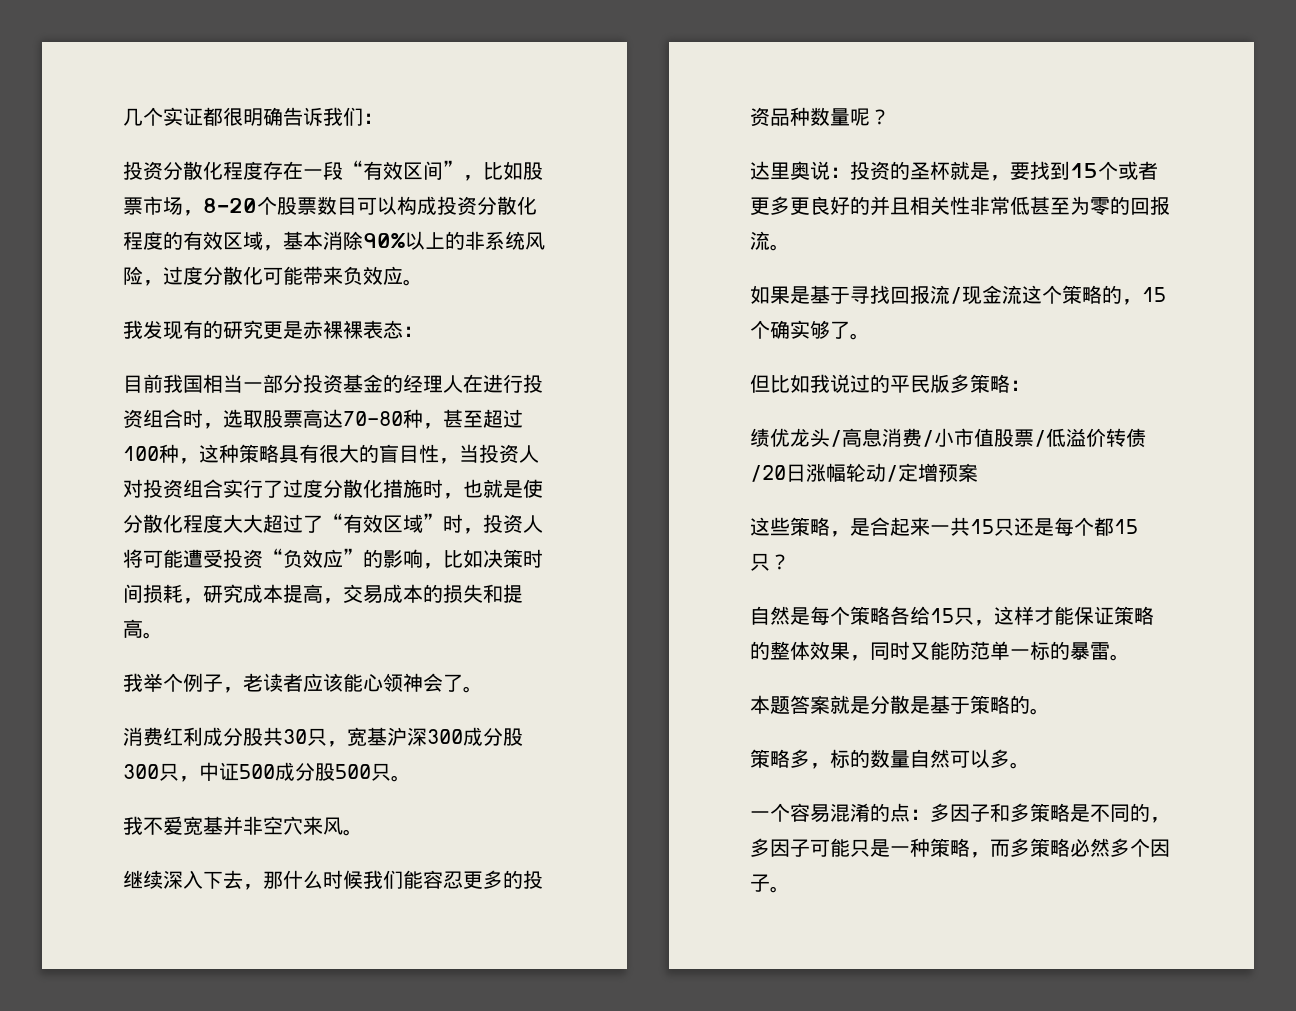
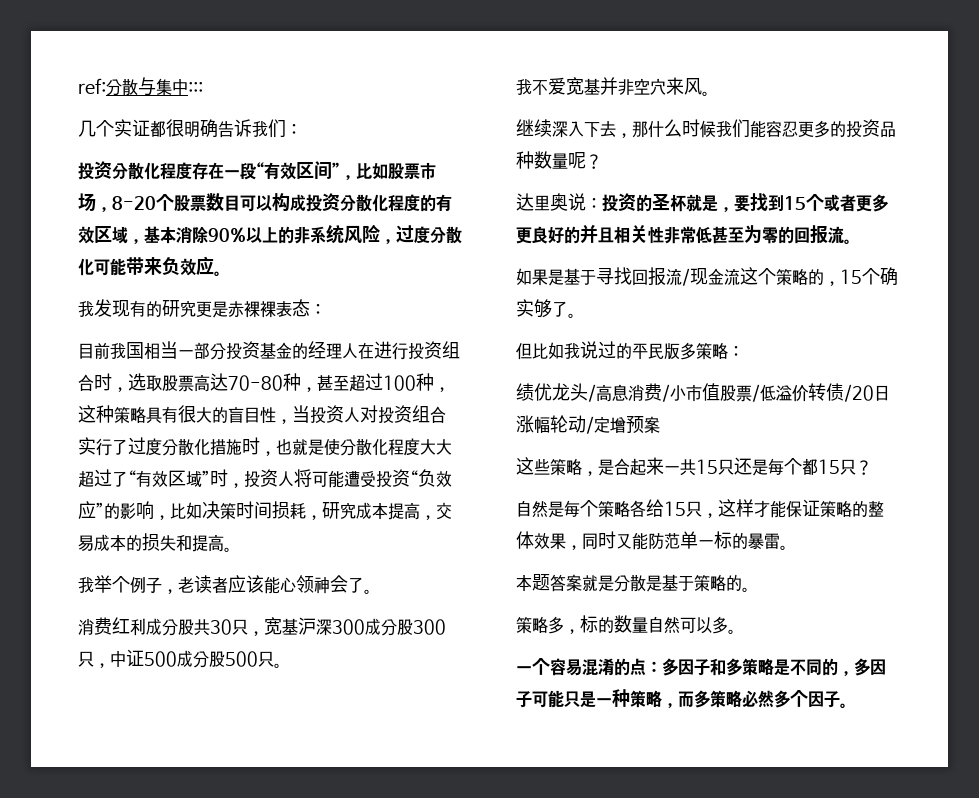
(123, 117) none -> [78,77,203,96] ref:分散与集中::: //

